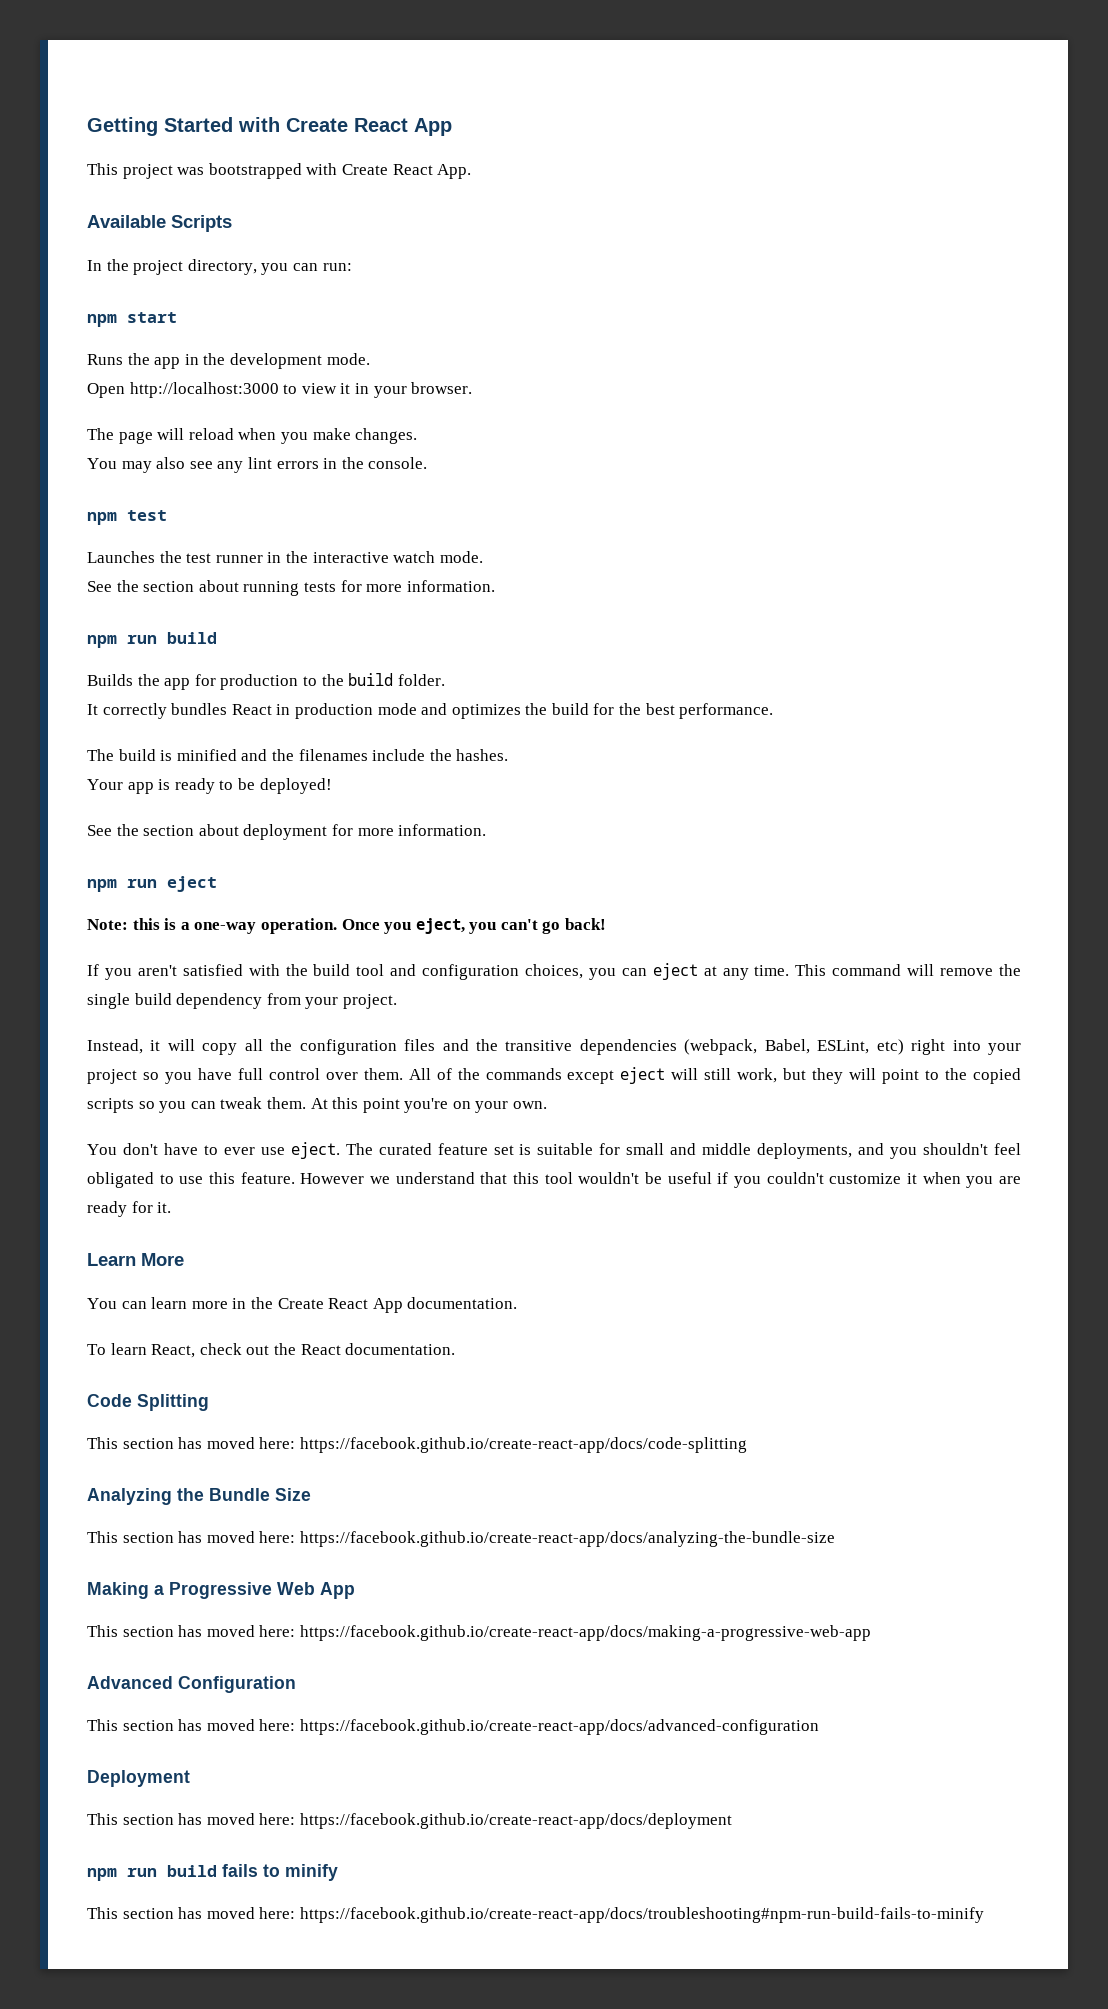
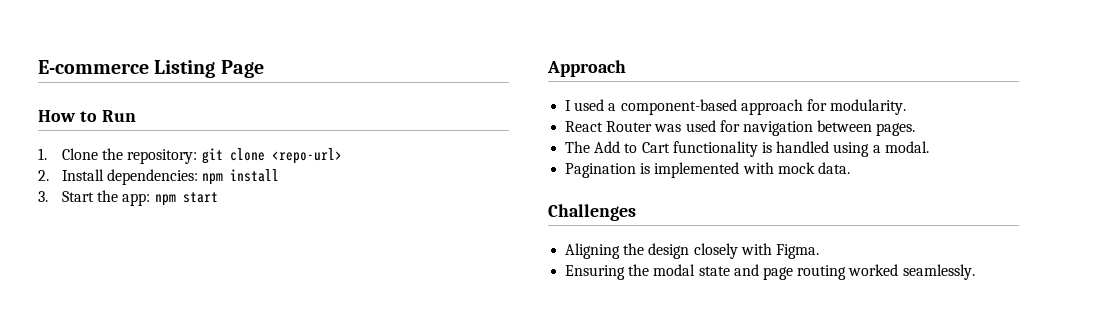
[87,117,452,136] [87,163,472,179] [87,215,232,232] [87,259,352,275] [87,312,177,327] [87,353,370,369] [87,382,473,398] [87,428,418,444] [87,457,428,473] [87,510,167,525] [87,551,483,563] [87,580,495,596] [87,632,217,648] [87,673,445,690] [87,703,774,719] [87,749,509,761] [87,778,332,794] [87,824,487,840] [87,876,217,892] [87,918,607,934] [87,963,1022,980] [87,993,397,1009] [87,1039,1022,1055] [87,1067,1021,1084] [87,1097,548,1113] [87,1142,1022,1159] [87,1172,1021,1188] [87,1201,172,1217] [87,1253,184,1266] [87,1297,518,1313] [87,1343,456,1358] [87,1394,209,1411] [87,1437,747,1453] [87,1488,311,1505] [87,1531,835,1547] [87,1582,355,1599] [87,1625,871,1641] [87,1676,296,1693] [87,1719,819,1735] [87,1770,190,1787] [87,1813,732,1829] [87,1864,338,1881] [87,1907,984,1923] Getting Started with Create React App // This project was bootstrapped with Create React App. // Available Scripts // In the project directory, you can run: // npm start // Runs the app in the development mode. // Open http://localhost:3000 to view it in your browser. // The page will reload when you make changes. // You may also see any lint errors in the console. // npm test // Launches the test runner in the interactive watch mode. // See the section about running tests for more information. // npm run build // Builds the app for production to the build folder. // It correctly bundles React in production mode and optimizes the build for the best performance. // The build is minified and the filenames include the hashes. // Your app is ready to be deployed! // See the section about deployment for more information. // npm run eject // Note: this is a one-way operation. Once you eject, you can't go back! // If you aren't satisfied with the build tool and configuration choices, you can eject at any time. This command will remove the single build dependency from your project. // Instead, it will copy all the configuration files and the transitive dependencies (webpack, Babel, ESLint, etc) right into your project so you have full control over them. All of the commands except eject will still work, but they will point to the copied scripts so you can tweak them. At this point you're on your own. // You don't have to ever use eject. The curated feature set is suitable for small and middle deployments, and you shouldn't feel obligated to use this feature. However we understand that this tool wouldn't be useful if you couldn't customize it when you are ready for it. // Learn More // You can learn more in the Create React App documentation. // To learn React, check out the React documentation. // Code Splitting // This section has moved here: https://facebook.github.io/create-react-app/docs/code-splitting // Analyzing the Bundle Size // This section has moved here: https://facebook.github.io/create-react-app/docs/analyzing-the-bundle-size // Making a Progressive Web App // This section has moved here: https://facebook.github.io/create-react-app/docs/making-a-progressive-web-app // Advanced Configuration // This section has moved here: https://facebook.github.io/create-react-app/docs/advanced-configuration // Deployment // This section has moved here: https://facebook.github.io/create-react-app/docs/deployment // npm run build fails to minify // This section has moved here: https://facebook.github.io/create-react-app/docs/troubleshooting#npm-run-build-fails-to-minify -> [38,60,264,78] [38,110,136,122] [38,148,342,164] [38,169,280,185] [38,190,218,206] [547,60,626,77] [565,99,907,115] [565,120,916,136] [565,141,929,157] [565,162,850,178] [548,204,636,221] [565,243,819,259] [565,264,975,280] E-commerce Listing Page // How to Run // 1. Clone the repository: git clone <repo-url> // 2. Install dependencies: npm install // 3. Start the app: npm start // Approach // I used a component-based approach for modularity. // React Router was used for navigation between pages. // The Add to Cart functionality is handled using a modal. // Pagination is implemented with mock data. // Challenges // Aligning the design closely with Figma. // Ensuring the modal state and page routing worked seamlessly.

